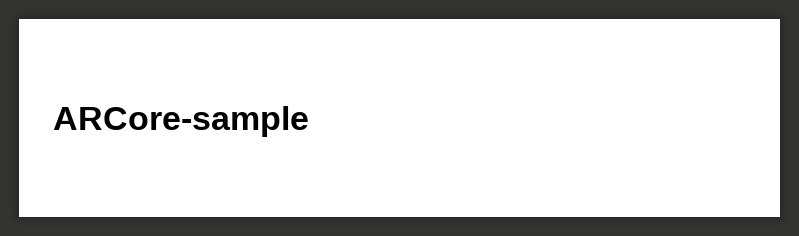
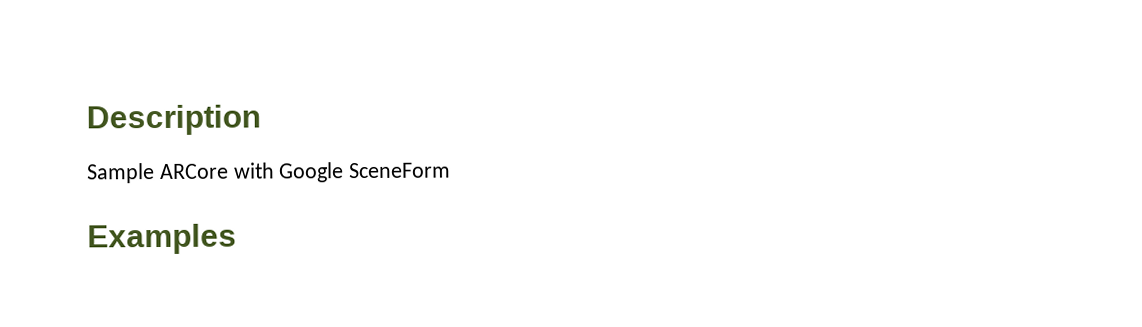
[53,106,309,137] ARCore-sample -> [86,104,261,136] [86,162,452,184] [87,223,237,255] Description // Sample ARCore with Google SceneForm // Examples

